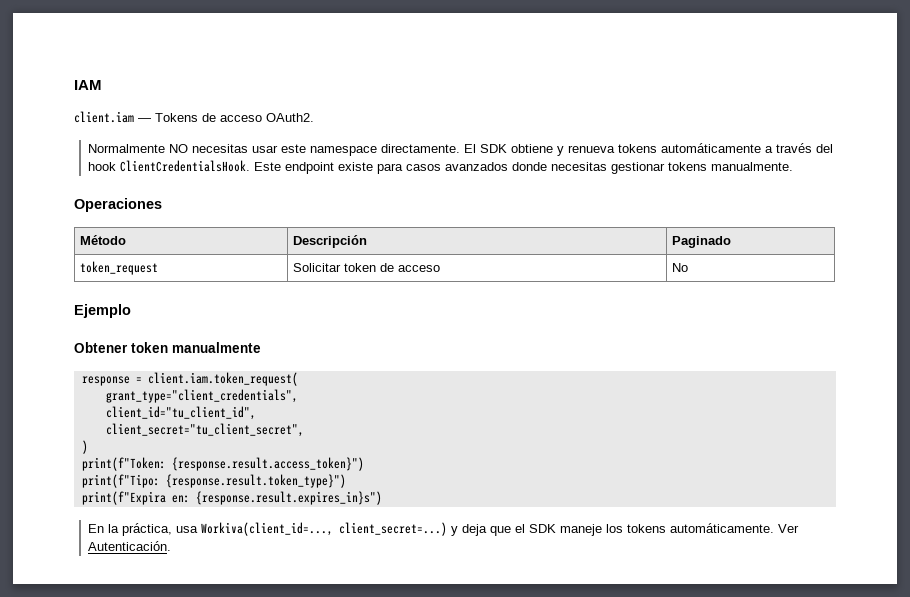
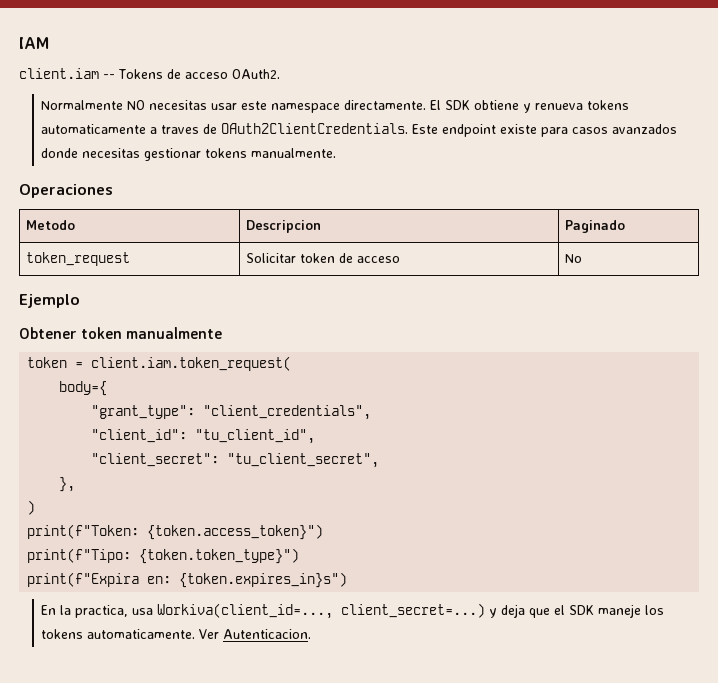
[138,118,151,122] — -> [103,74,115,79] --
[661,143,834,153] [88,160,251,172] automáticamente a través del hook ClientCredentialsHook. -> [41,123,409,134] automaticamente a traves de OAuth2ClientCredentials.
[79,235,126,245] [292,235,367,248] Método | Descripción -> [25,220,75,230] [245,220,321,233] Metodo | Descripcion
[81,376,130,386] response -> [27,357,68,368] token
[105,389,298,403] [105,406,256,420] [105,423,304,437] grant_type="client_credentials", // client_id="tu_client_id", // client_secret="tu_client_secret", -> [59,381,108,396] [91,405,372,420] [91,429,316,444] [91,453,380,468] [59,477,76,492] body={ // "grant_type": "client_credentials", // "client_id": "tu_client_id", // "client_secret": "tu_client_secret", // },
[171,457,364,471] {response.result.access_token}") -> [147,524,324,540] {token.access_token}")
[165,474,346,488] {response.result.token_type}") -> [139,548,300,564] {token.token_type}")
[195,491,382,505] {response.result.expires_in}s") -> [179,572,348,588] {token.expires_in}s")
[122,523,173,536] práctica, -> [75,605,129,618] practica,
[670,523,800,533] [88,541,172,551] automáticamente. Ver Autenticación. -> [87,629,312,639] automaticamente. Ver Autenticacion.

